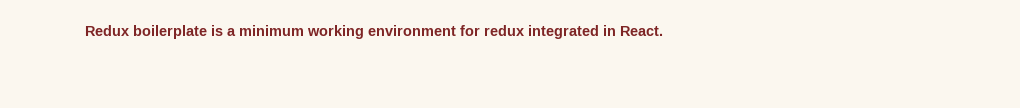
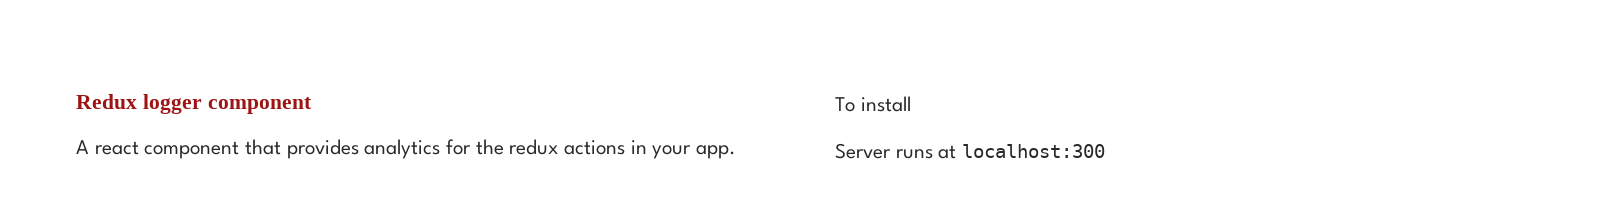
[133,25,663,39] boilerplate is a minimum working environment for redux integrated in React. -> [142,94,312,114] [76,139,737,159] [835,96,911,112] [835,143,1106,159] logger component // A react component that provides analytics for the redux actions in your app. // To install // Server runs at localhost:300

